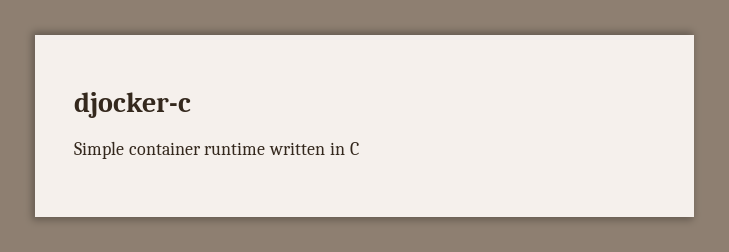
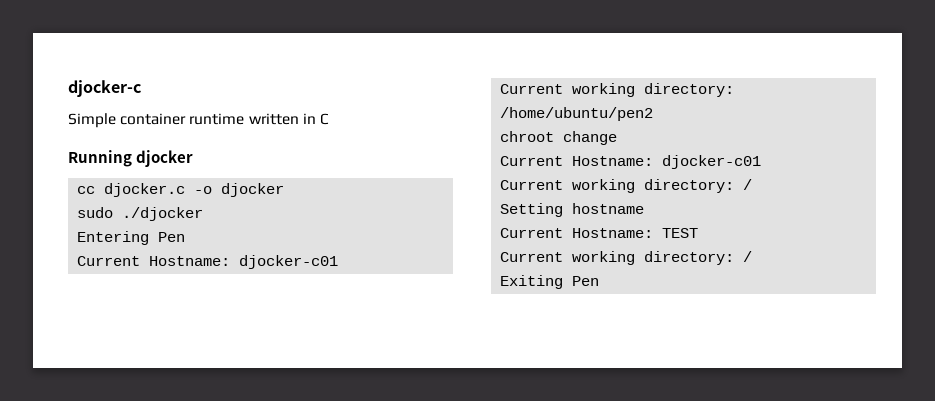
(359, 148) none -> [68,150,194,167] [77,183,285,197] [77,207,204,221] [77,231,186,245] [77,255,339,269] [500,83,735,97] [500,107,654,121] [500,131,618,145] [500,155,762,169] [500,179,753,193] [500,203,645,217] [500,228,699,238] [500,251,753,265] [500,275,600,289] // Running djocker // cc djocker.c -o djocker // sudo ./djocker // Entering Pen // Current Hostname: djocker-c01 // Current working directory: /home/ubuntu/pen2 // chroot change // Current Hostname: djocker-c01 // Current working directory: / // Setting hostname // Current Hostname: TEST // Current working directory: / // Exiting Pen

